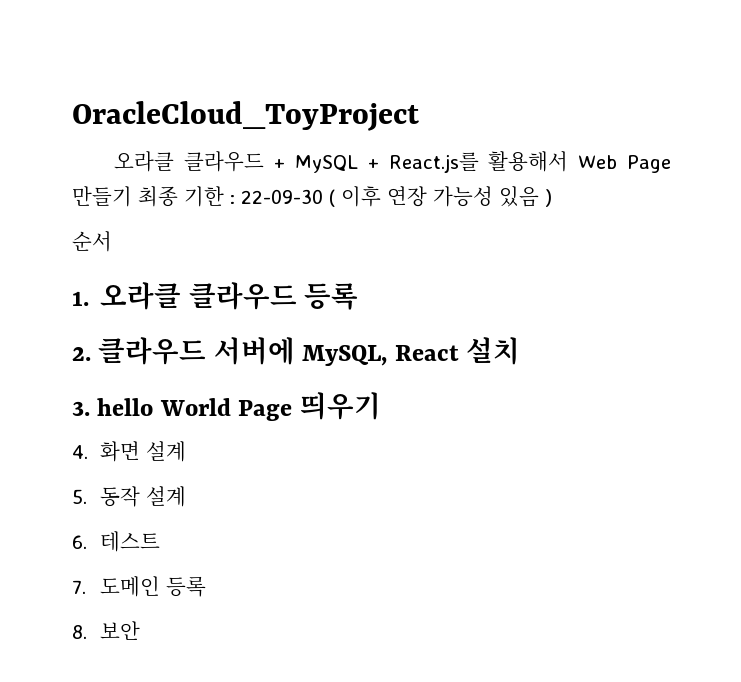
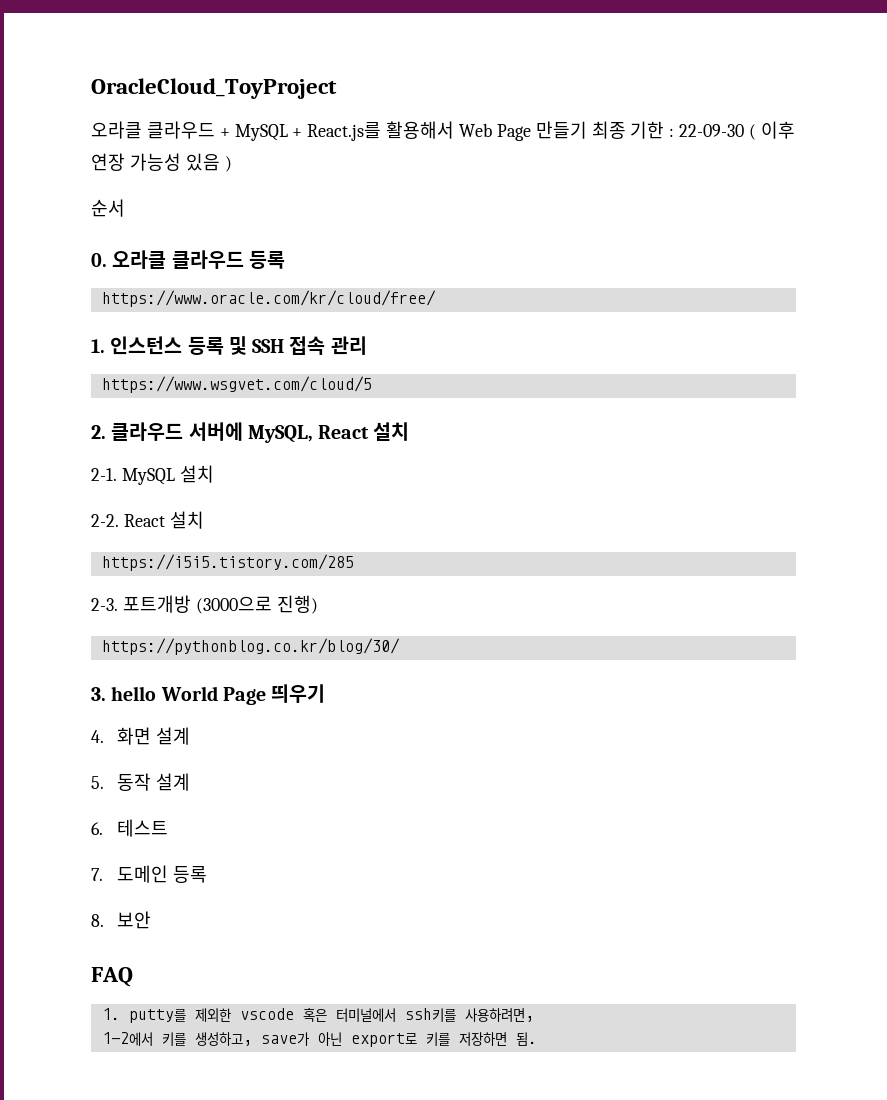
[72,291,89,306] 1. -> [91,253,107,267] 0.
(359, 296) none -> [101,290,436,307] [91,336,367,355] [101,376,372,393] // https://www.oracle.com/kr/cloud/free/ // 1. 인스턴스 등록 및 SSH 접속 관리 // https://www.wsgvet.com/cloud/5
(521, 351) none -> [91,465,214,485] [91,511,204,529] [101,554,354,571] [91,595,318,614] [101,638,400,655] // 2-1. MySQL 설치 // 2-2. React 설치 // https://i5i5.tistory.com/285 // 2-3. 포트개방 (3000으로 진행) // https://pythonblog.co.kr/blog/30/
(141, 630) none -> [91,967,133,987] [101,1008,534,1023] [101,1032,537,1047] // FAQ // 1. putty를 제외한 vscode 혹은 터미널에서 ssh키를 사용하려면, // 1-2에서 키를 생성하고, save가 아닌 export로 키를 저장하면 됨.

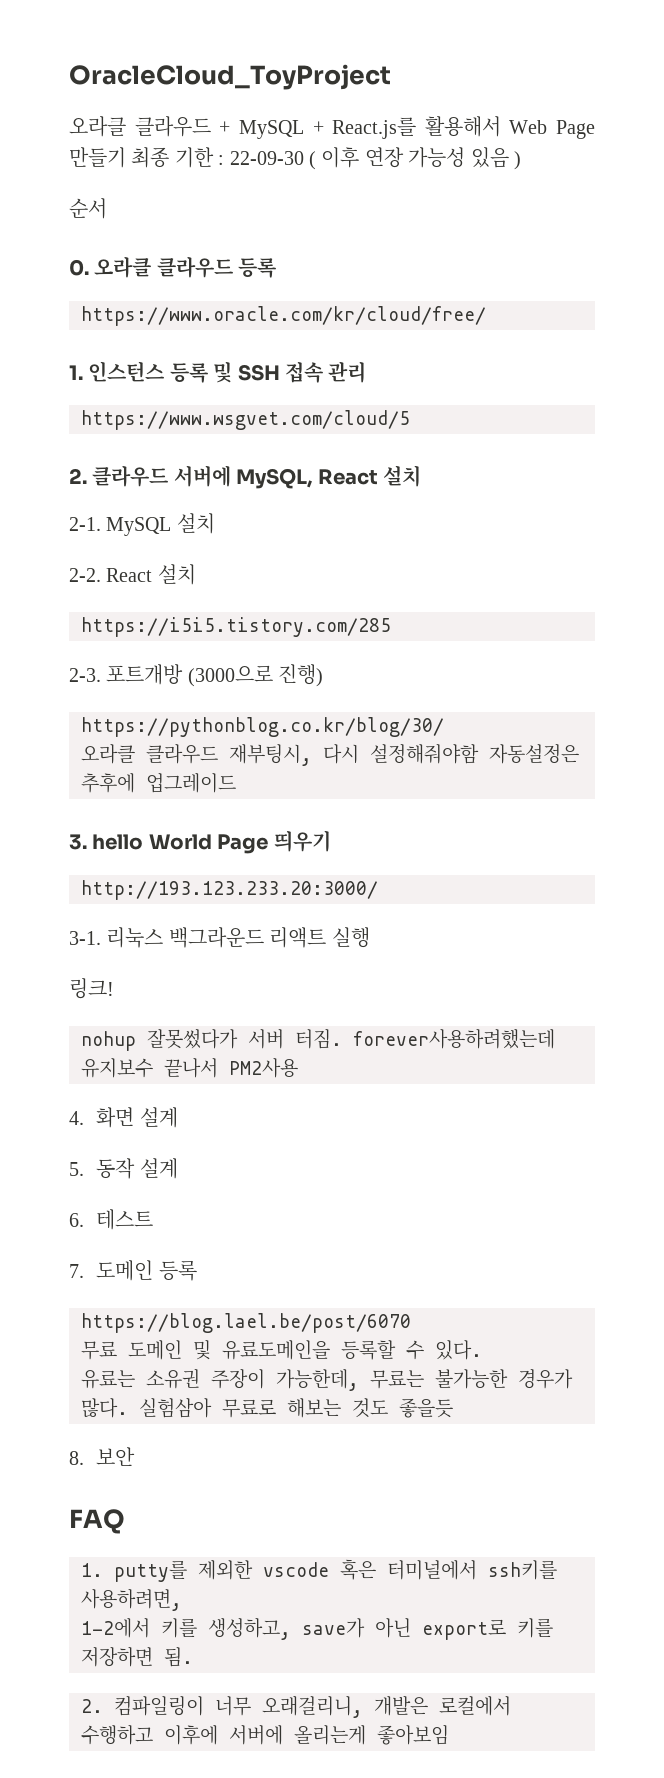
(400, 646) none -> [81,744,579,766] [81,773,236,793] // 오라클 클라우드 재부팅시, 다시 설정해줘야함 자동설정은 추후에 업그레이드
(326, 693) none -> [81,880,378,900] [69,927,370,948] [69,978,114,999] [81,1029,555,1051] [81,1058,298,1078] // http://193.123.233.20:3000/ // 3-1. 리눅스 백그라운드 리액트 실행 // 링크! // nohup 잘못썼다가 서버 터짐. forever사용하려했는데 유지보수 끝나서 PM2사용
(208, 874) none -> [81,1313,411,1333] [81,1340,482,1360] [81,1368,573,1391] [81,1398,453,1418] // https://blog.lael.be/post/6070 // 무료 도메인 및 유료도메인을 등록할 수 있다. // 유료는 소유권 주장이 가능한데, 무료는 불가능한 경우가 많다. 실험삼아 무료로 해보는 것도 좋을듯
(537, 1039) none -> [81,1695,511,1718] [81,1724,449,1745] // 2. 컴파일링이 너무 오래걸리니, 개발은 로컬에서 수행하고 이후에 서버에 올리는게 좋아보임

